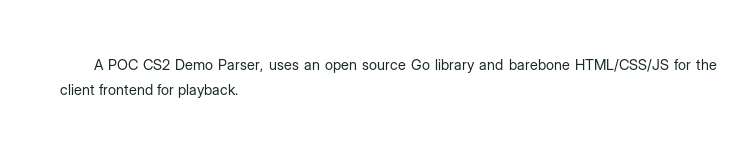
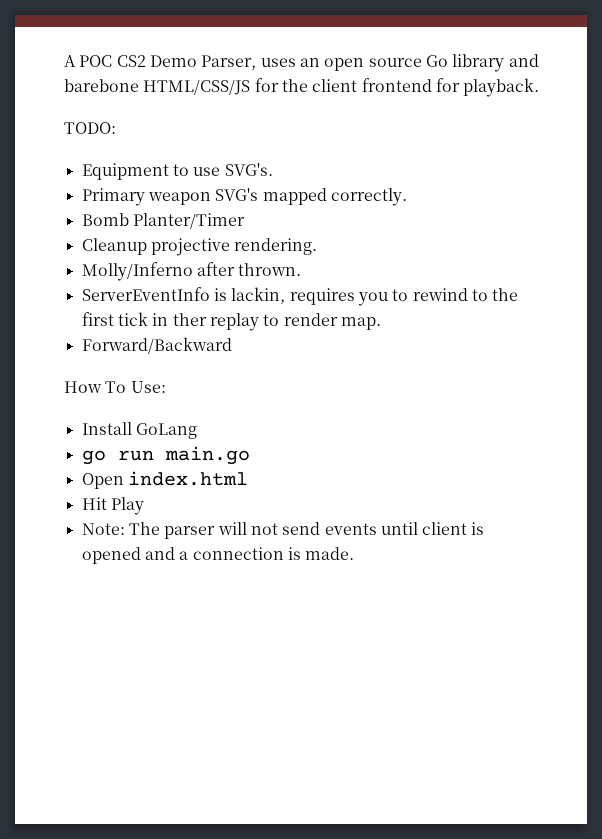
(238, 91) none -> [64,122,116,134] [81,163,273,180] [81,188,407,206] [81,213,245,229] [81,238,318,256] [81,262,302,281] [81,287,519,306] [81,312,381,331] [81,337,232,354] [64,381,166,393] [81,422,197,439] [81,446,250,465] [81,471,248,489] [81,497,144,515] [81,522,485,539] [81,547,355,564] // TODO: // Equipment to use SVG's. // Primary weapon SVG's mapped correctly. // Bomb Planter/Timer // Cleanup projective rendering. // Molly/Inferno after thrown. // ServerEventInfo is lackin, requires you to rewind to the first tick in ther replay to render map. // Forward/Backward // How To Use: // Install GoLang // go run main.go // Open index.html // Hit Play // Note: The parser will not send events until client is opened and a connection is made.

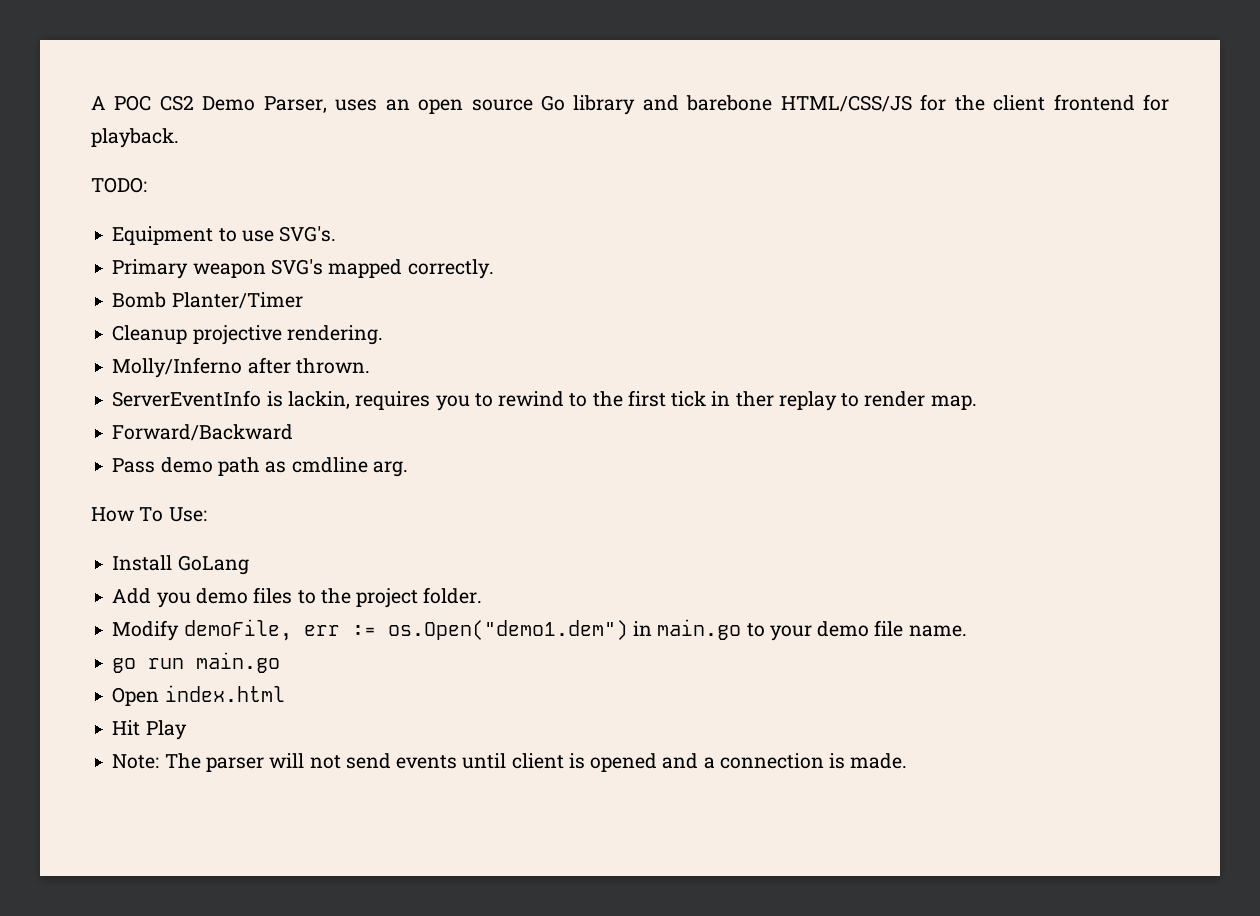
(232, 345) none -> [112,457,408,477] // Pass demo path as cmdline arg.
(197, 431) none -> [112,587,483,608] [112,619,967,641] // Add you demo files to the project folder. // Modify demoFile, err := os.Open("demo1.dem") in main.go to your demo file name.

